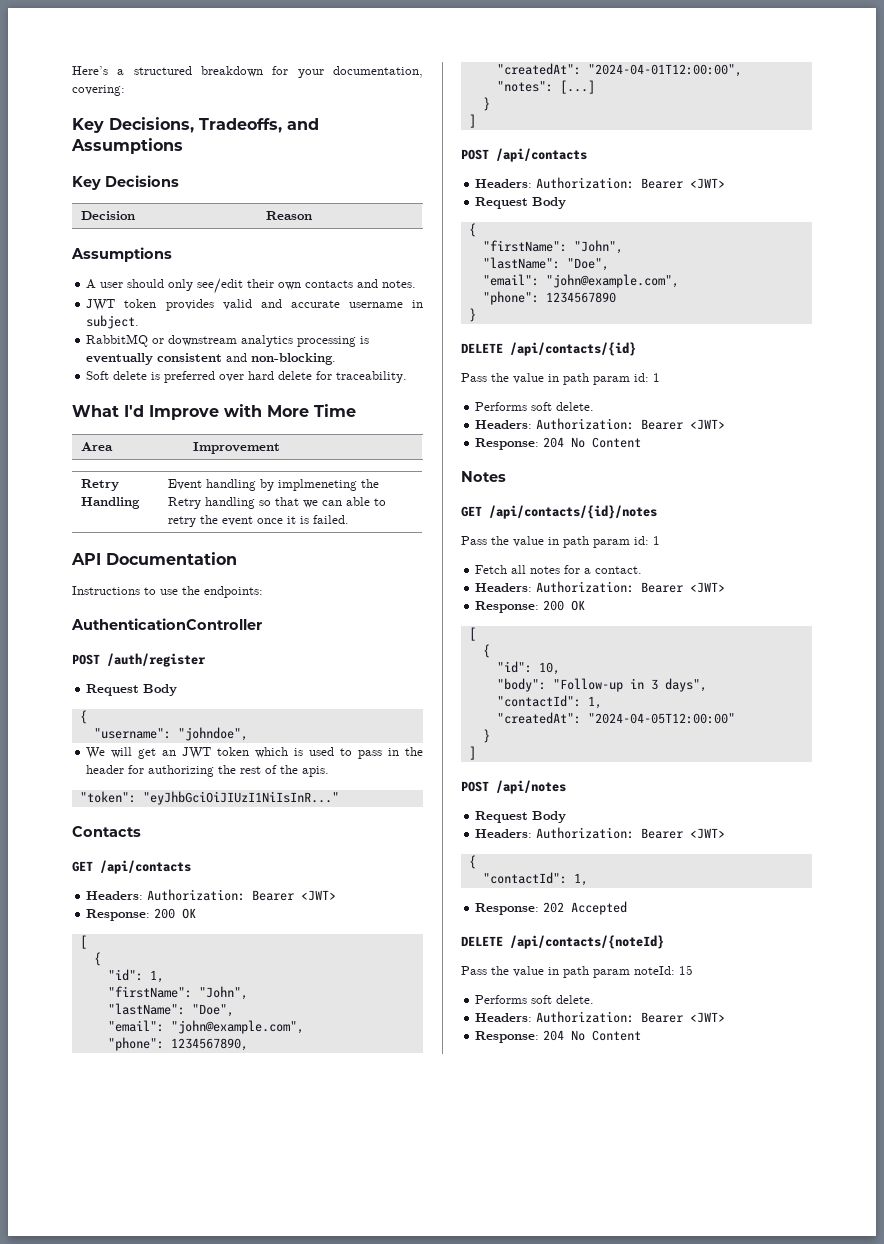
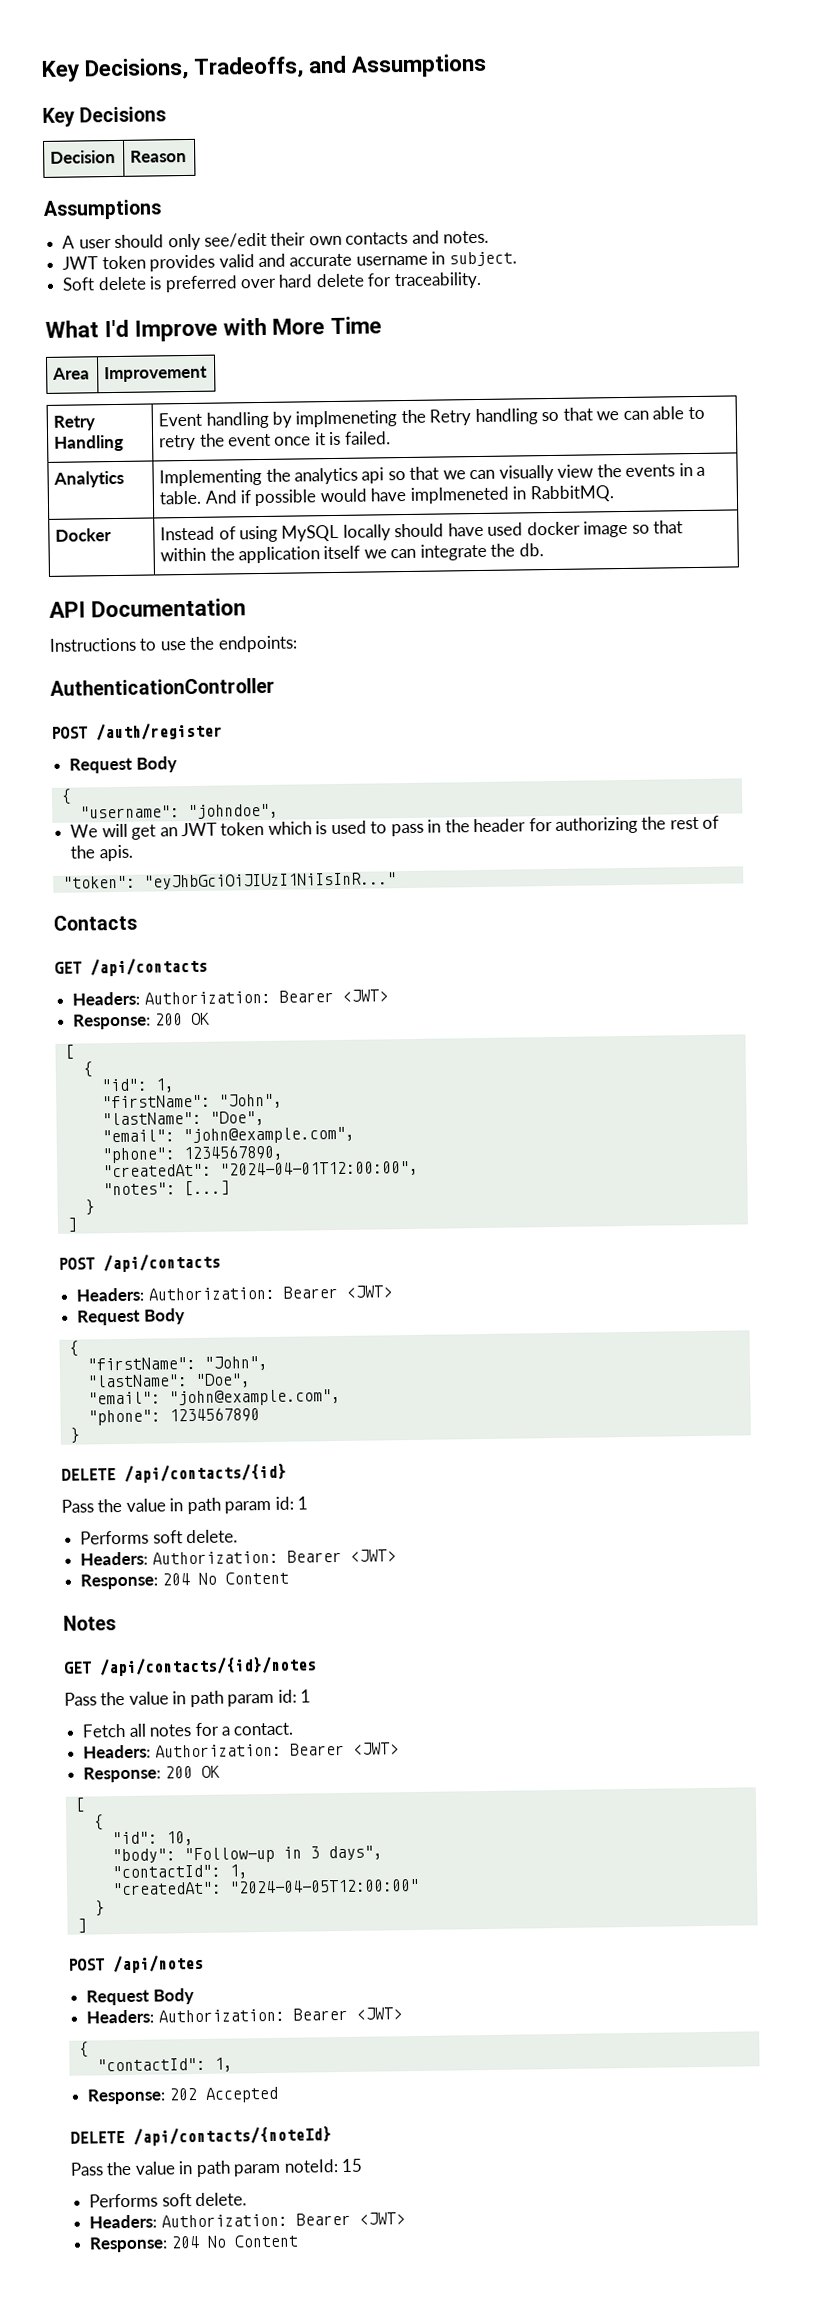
[72,66,423,78] [72,85,125,96] Here’s a structured breakdown for your documentation, covering: // -> (41, 71) none
[86,334,370,347] [86,353,337,365] // RabbitMQ or downstream analytics processing is eventually consistent and non-blocking. -> (517, 259) none
(349, 519) none -> [53,470,125,488] [159,463,705,487] [159,485,614,507] [55,528,113,542] [160,520,684,543] [160,543,544,564] // Analytics | Implementing the analytics api so that we can visually view the events in a table. And if possible would have implmeneted in RabbitMQ. // Docker | Instead of using MySQL locally should have used docker image so that within the application itself we can integrate the db.

